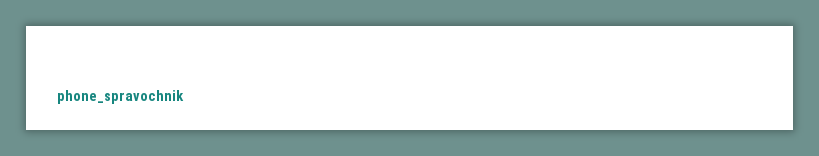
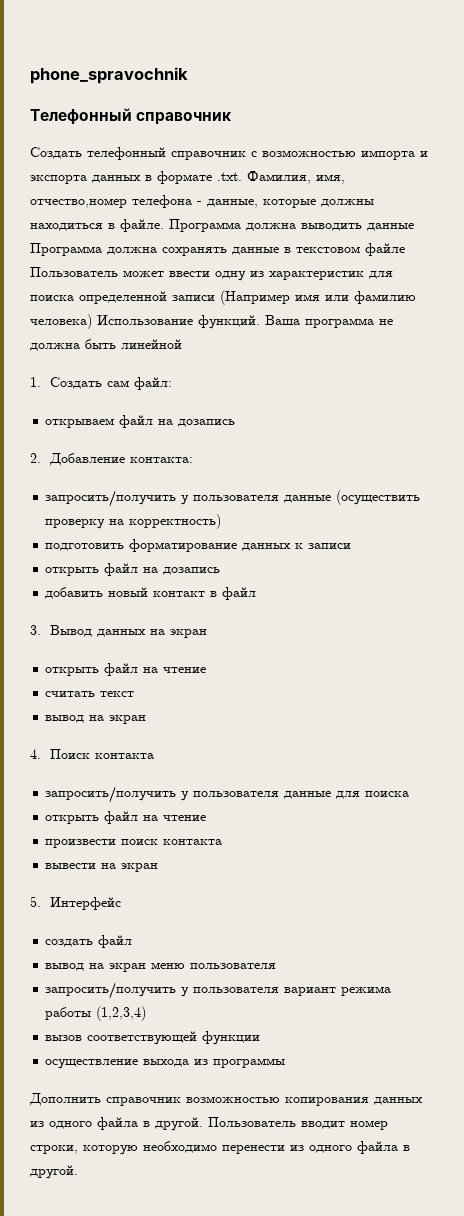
(184, 97) none -> [30,108,232,125] [30,147,428,160] [30,171,345,184] [30,195,374,208] [30,219,414,232] [30,243,405,256] [30,267,393,281] [30,290,416,305] [30,314,393,329] [30,339,182,351] [30,377,173,390] [45,415,236,428] [30,453,194,466] [45,490,421,507] [45,514,222,529] [45,539,352,552] [45,563,221,576] [45,587,257,600] [30,625,208,638] [45,663,207,676] [45,691,135,697] [45,715,147,724] [30,749,155,759] [45,786,410,803] [45,811,207,824] [45,839,223,848] [45,863,159,872] [30,896,122,910] [45,935,133,948] [45,962,277,972] [45,982,392,999] [45,1006,147,1021] [45,1031,261,1045] [45,1058,286,1069] [29,1093,423,1106] [30,1117,388,1131] [30,1141,410,1155] [30,1165,78,1179] // Телефонный справочник // Создать телефонный справочник с возможностью импорта и экспорта данных в формате .txt. Фамилия, имя, отчество,номер телефона - данные, которые должны находиться в файле. Программа должна выводить данные Программа должна сохранять данные в текстовом файле Пользователь может ввести одну из характеристик для поиска определенной записи (Например имя или фамилию человека) Использование функций. Ваша программа не должна быть линейной // 1. Создать сам файл: // открываем файл на дозапись // 2. Добавление контакта: // запросить/получить у пользователя данные (осуществить проверку на корректность) // подготовить форматирование данных к записи // открыть файл на дозапись // добавить новый контакт в файл // 3. Вывод данных на экран // открыть файл на чтение // считать текст // вывод на экран // 4. Поиск контакта // запросить/получить у пользователя данные для поиска // открыть файл на чтение // произвести поиск контакта // вывести на экран // 5. Интерфейс // создать файл // вывод на экран меню пользователя // запросить/получить у пользователя вариант режима работы (1,2,3,4) // вызов соответствующей функции // осуществление выхода из программы // Дополнить справочник возможностью копирования данных из одного файла в другой. Пользователь вводит номер строки, которую необходимо перенести из одного файла в другой.

